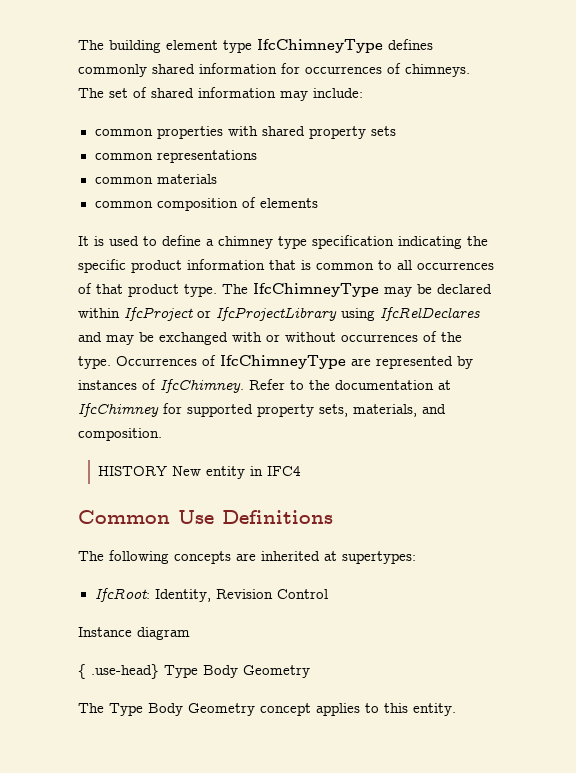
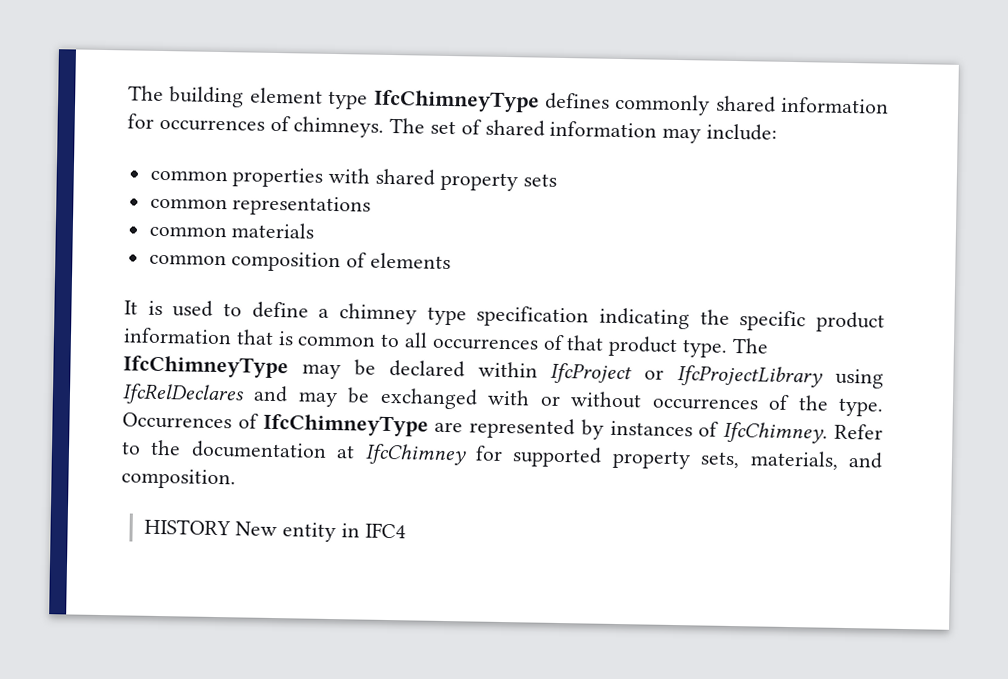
[78,510,333,524] [78,550,416,564] [94,588,328,602] [78,627,190,640] [78,664,310,679] [78,703,456,716] // Common Use Definitions // The following concepts are inherited at supertypes: // IfcRoot: Identity, Revision Control // Instance diagram // { .use-head} Type Body Geometry // The Type Body Geometry concept applies to this entity. -> (406, 530) none

